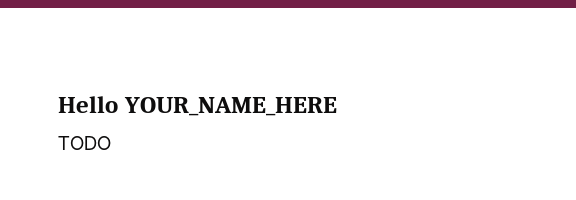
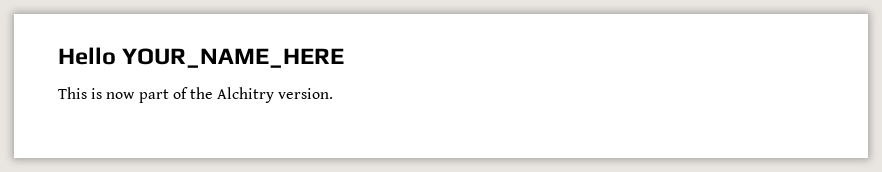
[58,136,111,150] TODO -> [58,87,334,103] This is now part of the Alchitry version.

